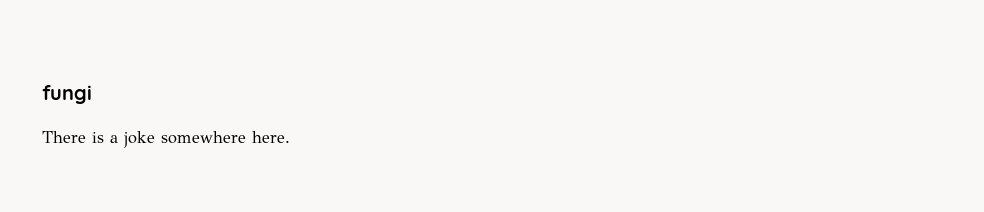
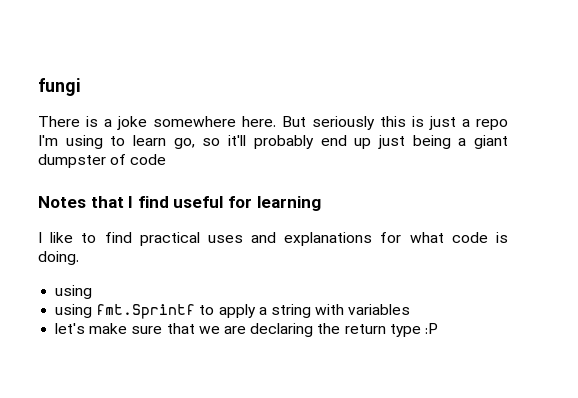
(290, 137) none -> [282,116,508,130] [38,135,508,149] [38,154,167,168] [38,196,321,211] [38,232,508,246] [38,251,79,265] [55,285,93,299] [55,304,411,319] [55,323,438,337] But seriously this is just a repo I'm using to learn go, so it'll probably end up just being a giant dumpster of code // Notes that I find useful for learning // I like to find practical uses and explanations for what code is doing. // using // using fmt.Sprintf to apply a string with variables // let's make sure that we are declaring the return type :P

